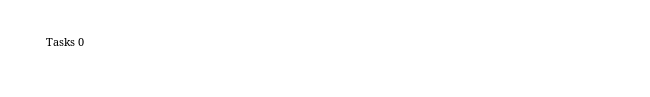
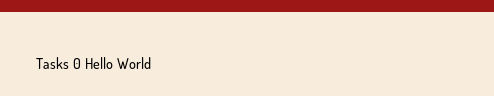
(84, 42) none -> [84,57,151,69] Hello World

